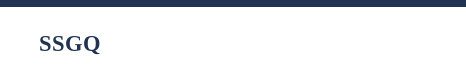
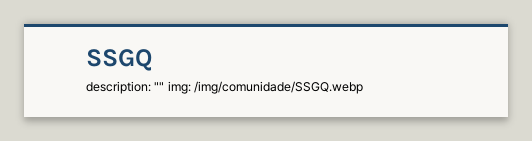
(101, 45) none -> [86,81,364,94] // description: "" img: /img/comunidade/SSGQ.webp

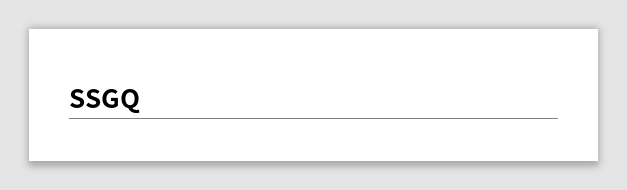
[86,81,364,94] // description: "" img: /img/comunidade/SSGQ.webp -> (140, 101) none

